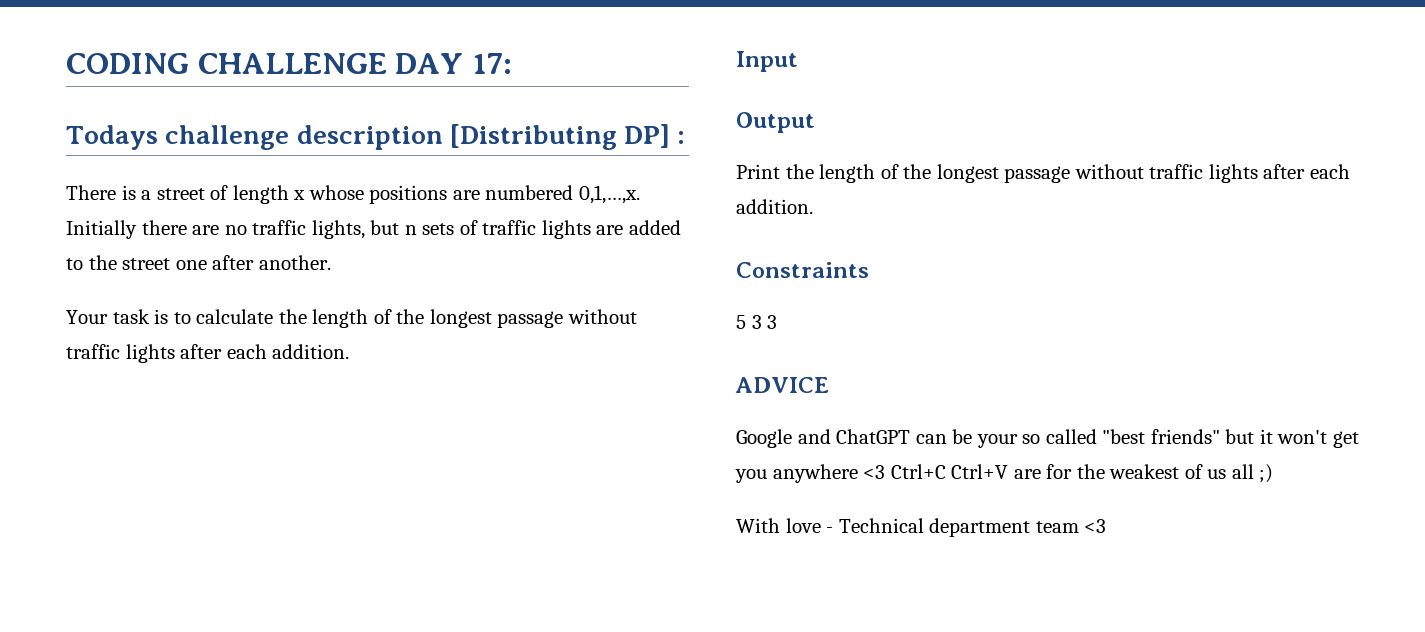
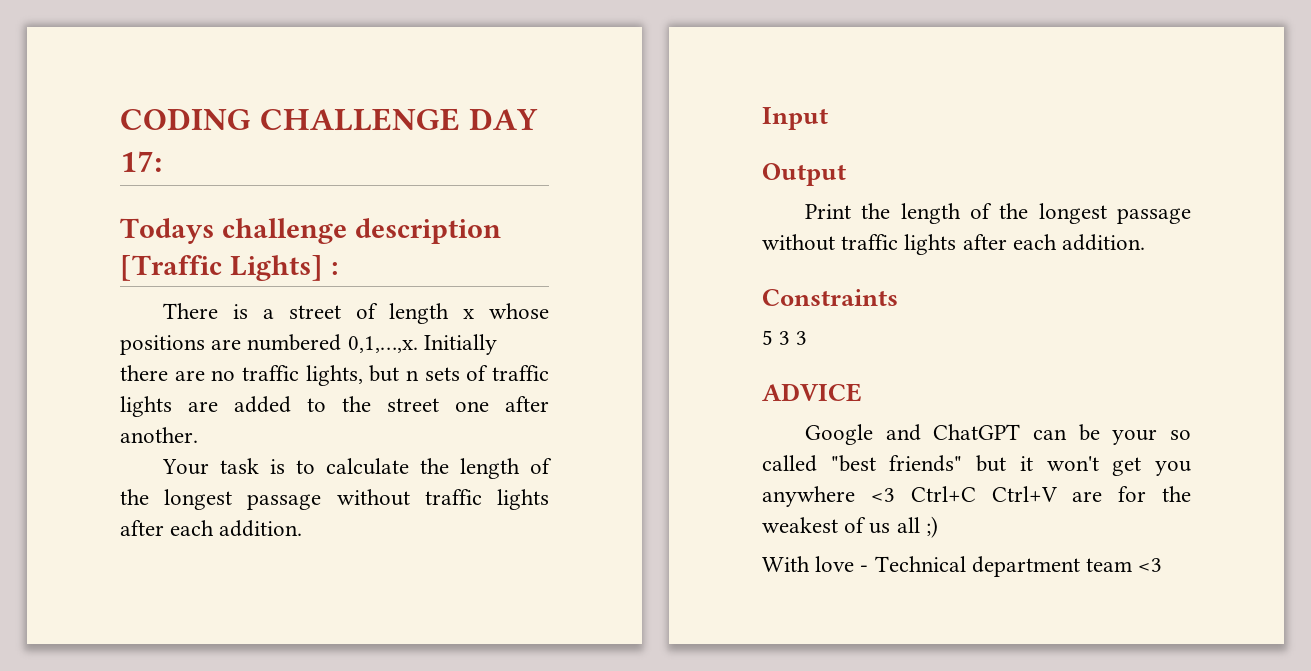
[449,124,671,150] [Distributing DP] -> [120,255,323,281] [Traffic Lights]

